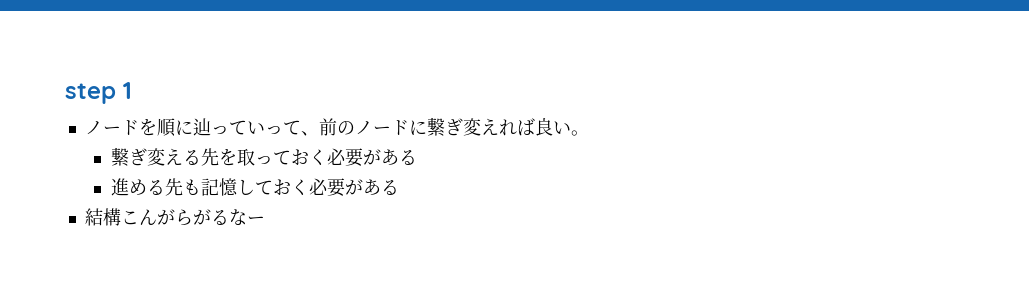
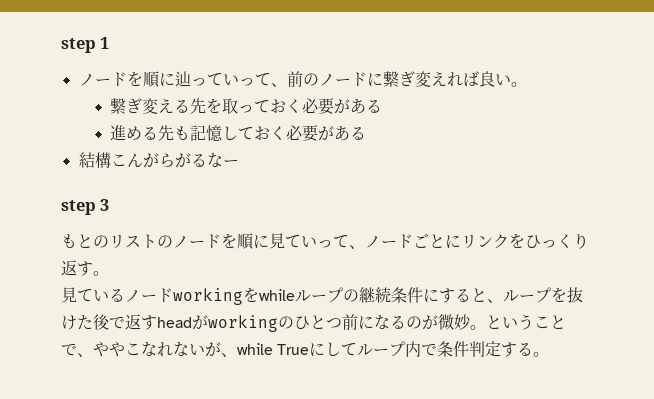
(265, 220) none -> [61,199,110,215] [61,233,589,250] [61,260,109,276] [61,287,583,305] [61,314,566,332] [61,341,550,358] // step 3 // もとのリストのノードを順に見ていって、ノードごとにリンクをひっくり返す。 // 見ているノードworkingをwhileループの継続条件にすると、ループを抜けた後で返すheadがworkingのひとつ前になるのが微妙。ということで、ややこなれないが、while Trueにしてループ内で条件判定する。

